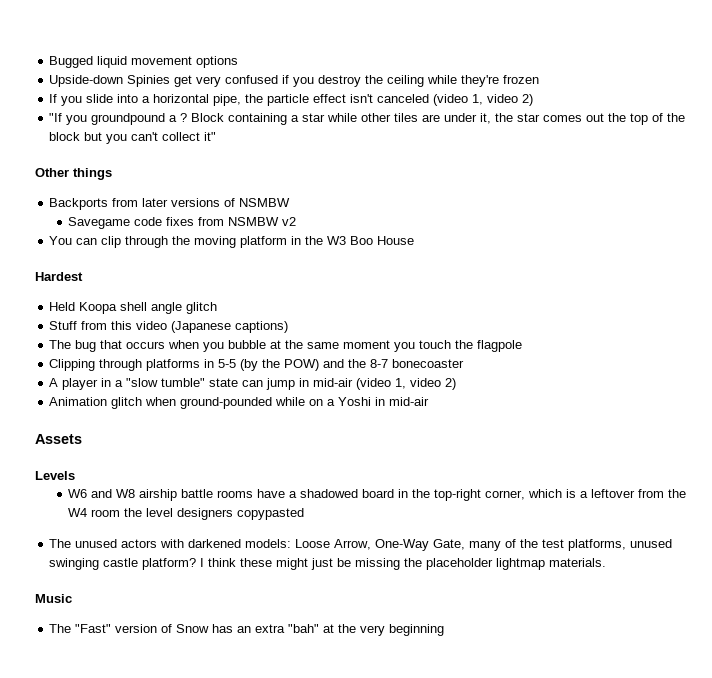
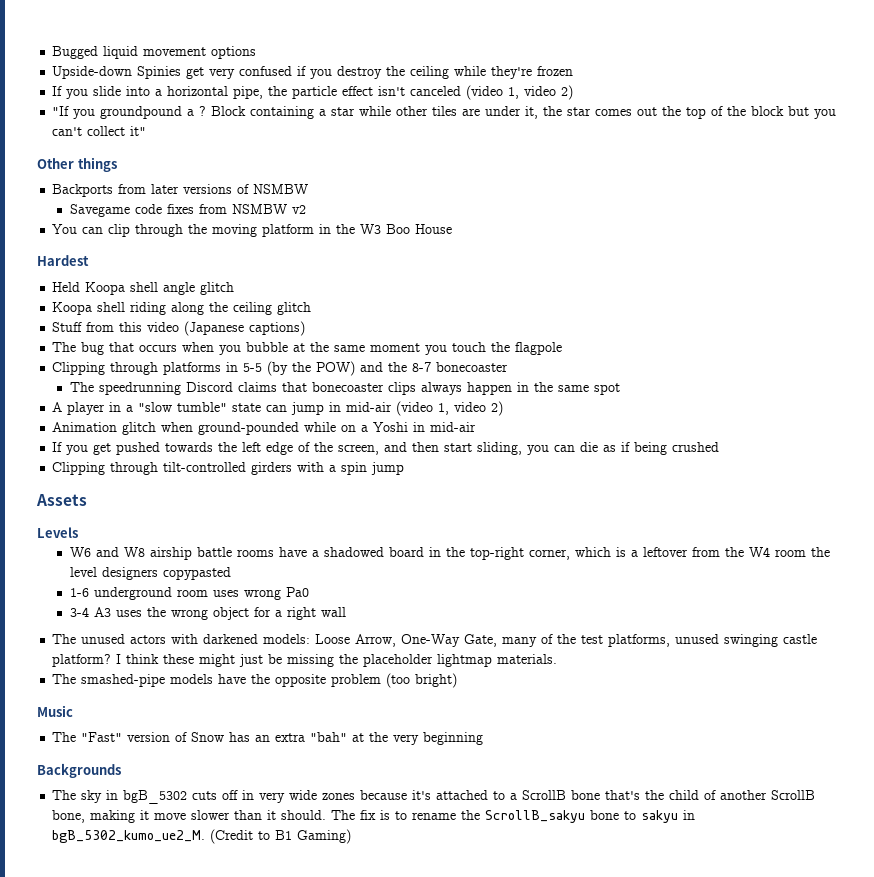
(218, 308) none -> [52,302,312,315] // Koopa shell riding along the ceiling glitch
(465, 363) none -> [69,382,620,395] // The speedrunning Discord claims that bonecoaster clips always happen in the same spot
(430, 401) none -> [52,442,720,455] [52,462,405,475] // If you get pushed towards the left edge of the screen, and then start sliding, you can die as if being crushed // Clipping through tilt-controlled girders with a spin jump
(305, 514) none -> [69,587,309,600] [69,607,346,620] // 1-6 underground room uses wrong Pa0 // 3-4 A3 uses the wrong object for a right wall
(607, 562) none -> [52,673,458,688] // The smashed-pipe models have the opposite problem (too bright)
(445, 630) none -> [37,763,121,778] [52,790,816,804] [52,810,696,823] [52,829,352,844] // Backgrounds // The sky in bgB_5302 cuts off in very wide zones because it's attached to a ScrollB bone that's the child of another ScrollB bone, making it move slower than it should. The fix is to rename the ScrollB_sakyu bone to sakyu in bgB_5302_kumo_ue2_M. (Credit to B1 Gaming)

